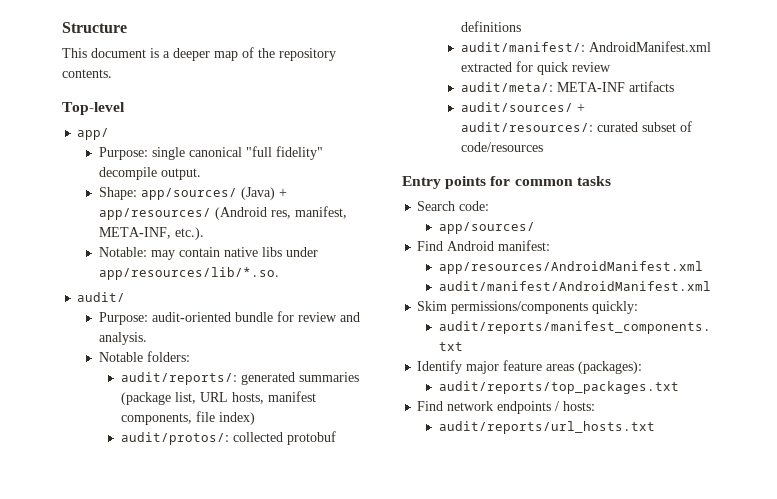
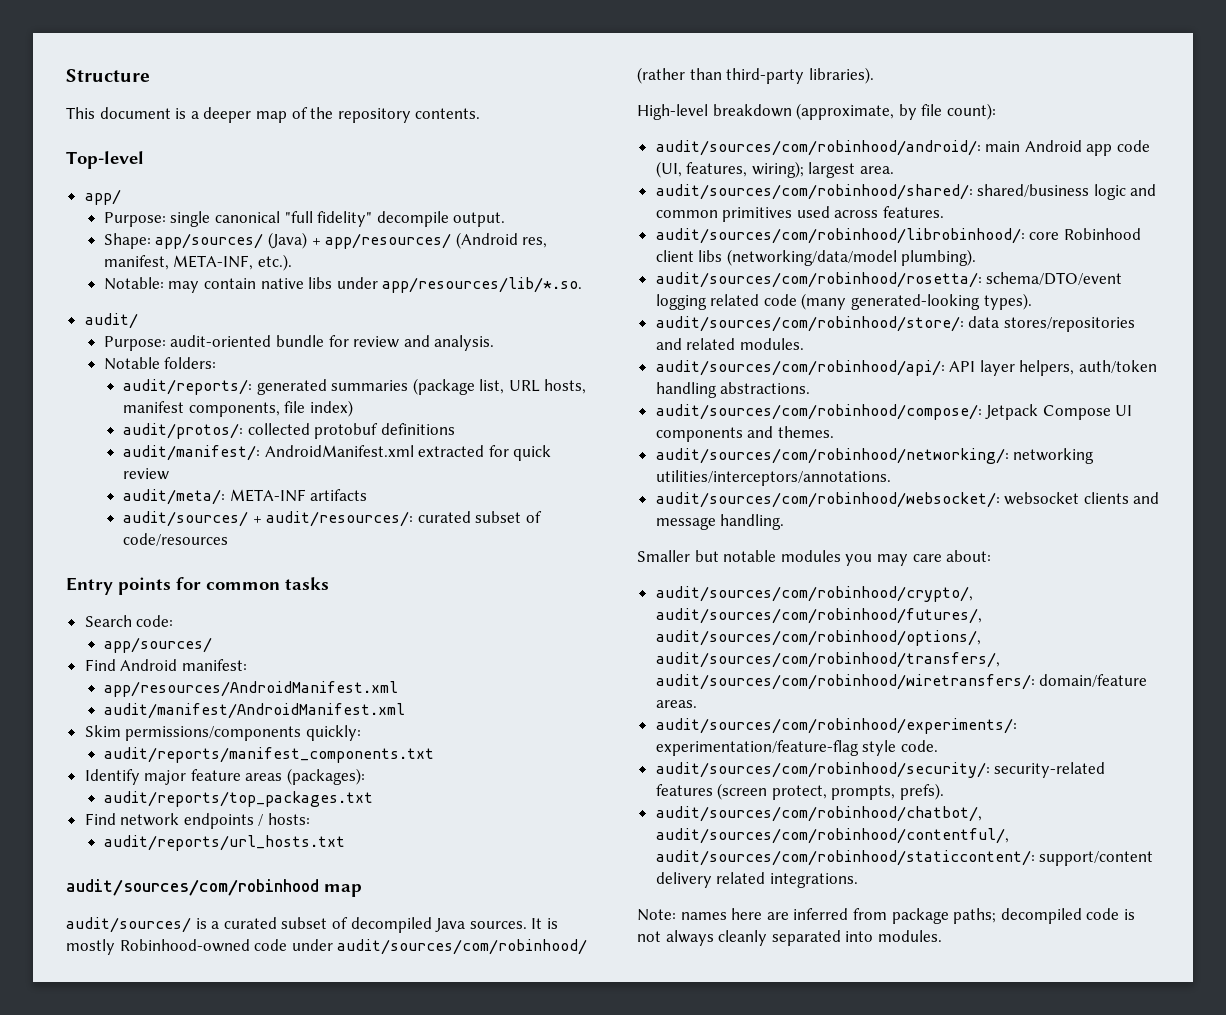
(656, 427) none -> [66,879,362,897] [66,917,558,933] [66,939,588,955] [637,67,874,84] [637,103,996,120] [655,140,1151,156] [655,161,895,178] [655,184,1157,200] [655,206,945,222] [655,228,1141,244] [655,249,977,266] [655,272,1123,288] [655,293,1032,310] [655,316,1135,332] [655,338,804,350] [655,360,1158,376] [655,382,811,398] [655,404,1133,420] [655,426,834,442] [655,448,1095,464] [655,470,891,486] [655,492,1160,508] [655,514,785,530] [637,550,992,566] [655,586,973,602] [655,608,982,624] [655,630,981,646] [655,652,1000,668] [655,674,1148,690] [655,700,697,708] [655,718,1017,734] [655,740,938,756] [655,762,1106,778] [655,783,945,800] [655,806,982,822] [655,828,1009,844] [655,850,1154,866] [655,872,858,888] [637,908,1135,924] [637,930,942,946] // audit/sources/com/robinhood map // audit/sources/ is a curated subset of decompiled Java sources. It is mostly Robinhood-owned code under audit/sources/com/robinhood/ (rather than third-party libraries). // High-level breakdown (approximate, by file count): // audit/sources/com/robinhood/android/: main Android app code (UI, features, wiring); largest area. // audit/sources/com/robinhood/shared/: shared/business logic and common primitives used across features. // audit/sources/com/robinhood/librobinhood/: core Robinhood client libs (networking/data/model plumbing). // audit/sources/com/robinhood/rosetta/: schema/DTO/event logging related code (many generated-looking types). // audit/sources/com/robinhood/store/: data stores/repositories and related modules. // audit/sources/com/robinhood/api/: API layer helpers, auth/token handling abstractions. // audit/sources/com/robinhood/compose/: Jetpack Compose UI components and themes. // audit/sources/com/robinhood/networking/: networking utilities/interceptors/annotations. // audit/sources/com/robinhood/websocket/: websocket clients and message handling. // Smaller but notable modules you may care about: // audit/sources/com/robinhood/crypto/, audit/sources/com/robinhood/futures/, audit/sources/com/robinhood/options/, audit/sources/com/robinhood/transfers/, audit/sources/com/robinhood/wiretransfers/: domain/feature areas. // audit/sources/com/robinhood/experiments/: experimentation/feature-flag style code. // audit/sources/com/robinhood/security/: security-related features (screen protect, prompts, prefs). // audit/sources/com/robinhood/chatbot/, audit/sources/com/robinhood/contentful/, audit/sources/com/robinhood/staticcontent/: support/content delivery related integrations. // Note: names here are inferred from package paths; decompiled code is not always cleanly separated into modules.

